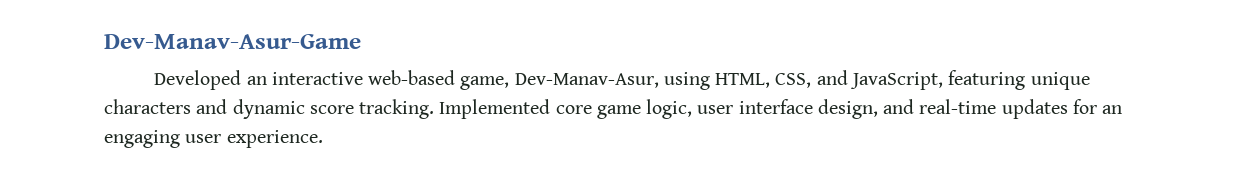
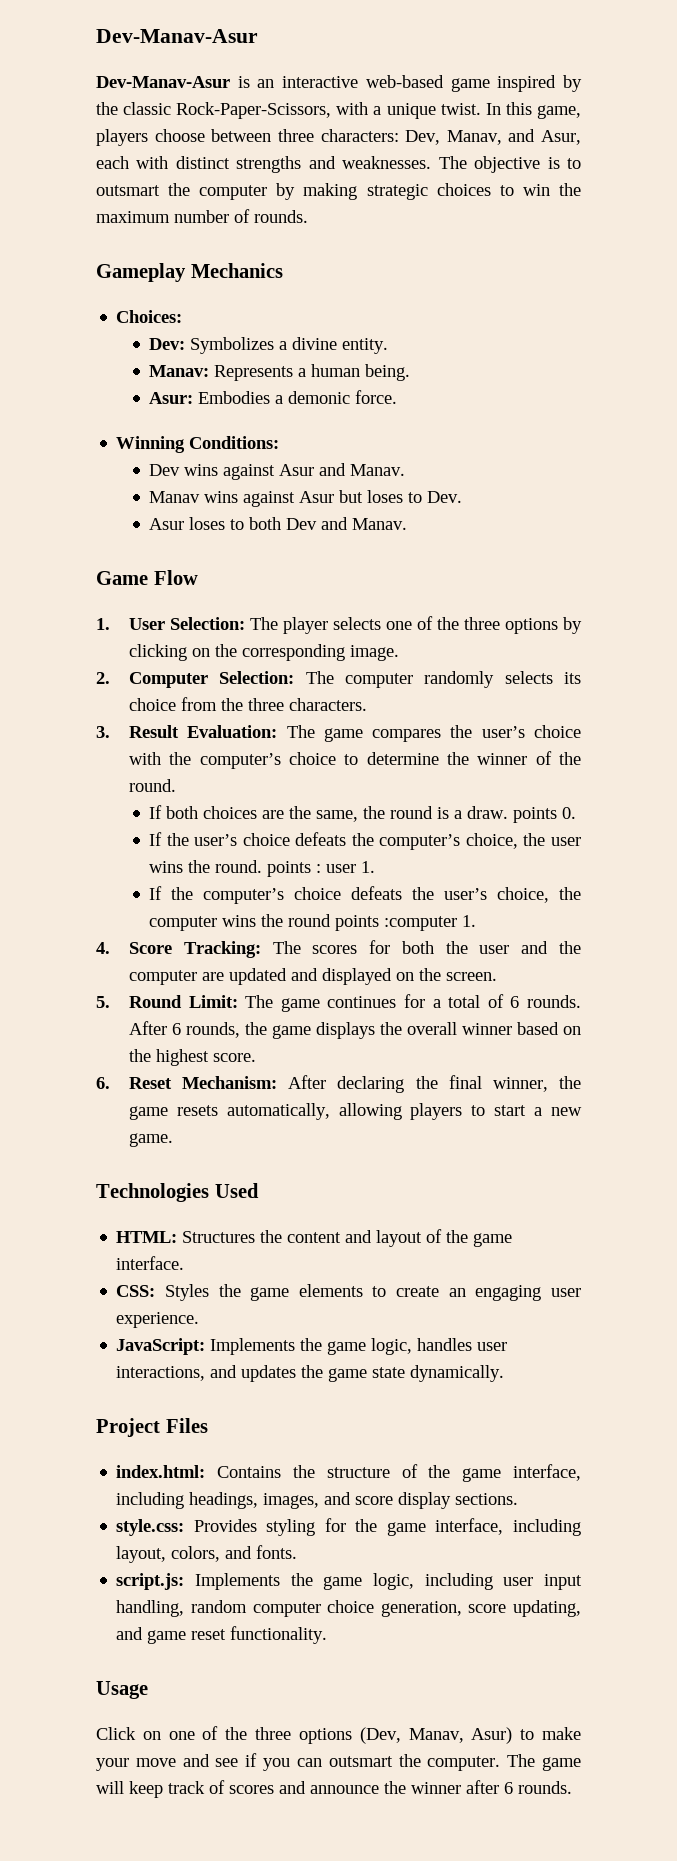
[104,34,361,49] [154,70,1090,90] [104,99,1123,119] [104,130,323,148] Dev-Manav-Asur-Game // Developed an interactive web-based game, Dev-Manav-Asur, using HTML, CSS, and JavaScript, featuring unique characters and dynamic score tracking. Implemented core game logic, user interface design, and real-time updates for an engaging user experience. -> [96,29,258,43] [96,75,582,92] [96,102,581,119] [96,129,581,146] [96,156,582,173] [96,183,581,200] [96,209,308,223] [96,263,283,282] [116,310,183,323] [149,337,389,354] [149,364,411,381] [149,390,398,404] [116,436,280,453] [149,463,406,480] [149,490,463,507] [149,517,408,530] [96,570,198,585] [96,616,582,634] [128,644,399,661] [96,671,581,688] [128,697,367,711] [96,725,581,742] [128,751,581,769] [128,779,176,792] [149,805,577,823] [149,832,581,850] [149,860,376,877] [149,886,581,904] [149,914,477,931] [96,940,582,958] [128,968,497,985] [96,994,581,1012] [128,1021,581,1039] [128,1049,256,1066] [96,1075,581,1093] [128,1103,582,1120] [128,1133,173,1147] [96,1183,259,1202] [116,1229,513,1247] [116,1256,185,1270] [116,1284,581,1301] [116,1312,200,1328] [116,1338,508,1355] [116,1365,505,1382] [96,1418,208,1437] [116,1464,581,1482] [116,1492,519,1509] [116,1518,581,1536] [116,1545,298,1563] [116,1573,582,1590] [116,1600,581,1617] [116,1626,328,1644] [96,1681,148,1699] [96,1726,581,1744] [96,1753,581,1771] [96,1780,572,1798] Dev-Manav-Asur // Dev-Manav-Asur is an interactive web-based game inspired by the classic Rock-Paper-Scissors, with a unique twist. In this game, players choose between three characters: Dev, Manav, and Asur, each with distinct strengths and weaknesses. The objective is to outsmart the computer by making strategic choices to win the maximum number of rounds. // Gameplay Mechanics // Choices: // Dev: Symbolizes a divine entity. // Manav: Represents a human being. // Asur: Embodies a demonic force. // Winning Conditions: // Dev wins against Asur and Manav. // Manav wins against Asur but loses to Dev. // Asur loses to both Dev and Manav. // Game Flow // 1. User Selection: The player selects one of the three options by clicking on the corresponding image. // 2. Computer Selection: The computer randomly selects its choice from the three characters. // 3. Result Evaluation: The game compares the user’s choice with the computer’s choice to determine the winner of the round. // If both choices are the same, the round is a draw. points 0. // If the user’s choice defeats the computer’s choice, the user wins the round. points : user 1. // If the computer’s choice defeats the user’s choice, the computer wins the round points :computer 1. // 4. Score Tracking: The scores for both the user and the computer are updated and displayed on the screen. // 5. Round Limit: The game continues for a total of 6 rounds. After 6 rounds, the game displays the overall winner based on the highest score. // 6. Reset Mechanism: After declaring the final winner, the game resets automatically, allowing players to start a new game. // Technologies Used // HTML: Structures the content and layout of the game interface. // CSS: Styles the game elements to create an engaging user experience. // JavaScript: Implements the game logic, handles user interactions, and updates the game state dynamically. // Project Files // index.html: Contains the structure of the game interface, including headings, images, and score display sections. // style.css: Provides styling for the game interface, including layout, colors, and fonts. // script.js: Implements the game logic, including user input handling, random computer choice generation, score updating, and game reset functionality. // Usage // Click on one of the three options (Dev, Manav, Asur) to make your move and see if you can outsmart the computer. The game will keep track of scores and announce the winner after 6 rounds.

